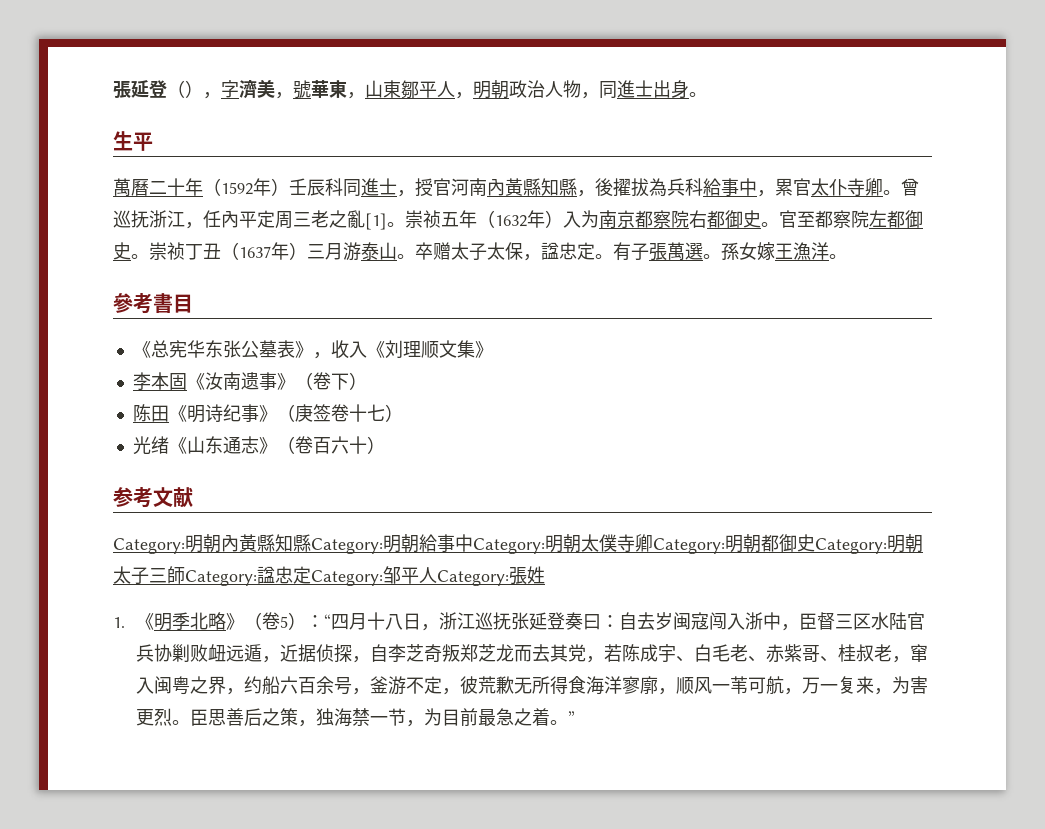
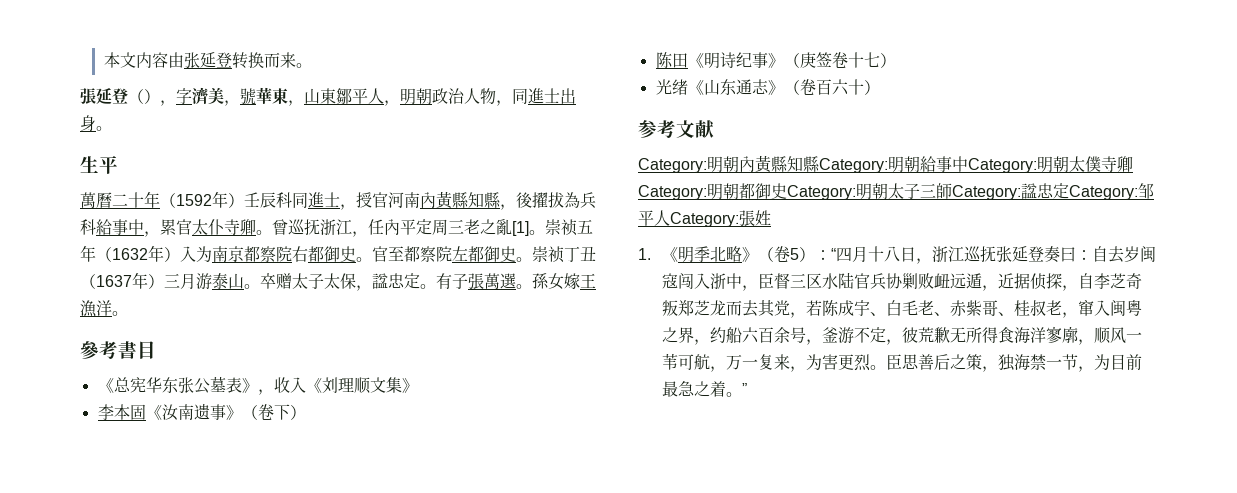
(113, 89) none -> [103,52,312,69] 本文内容由张延登转换而来。 //

